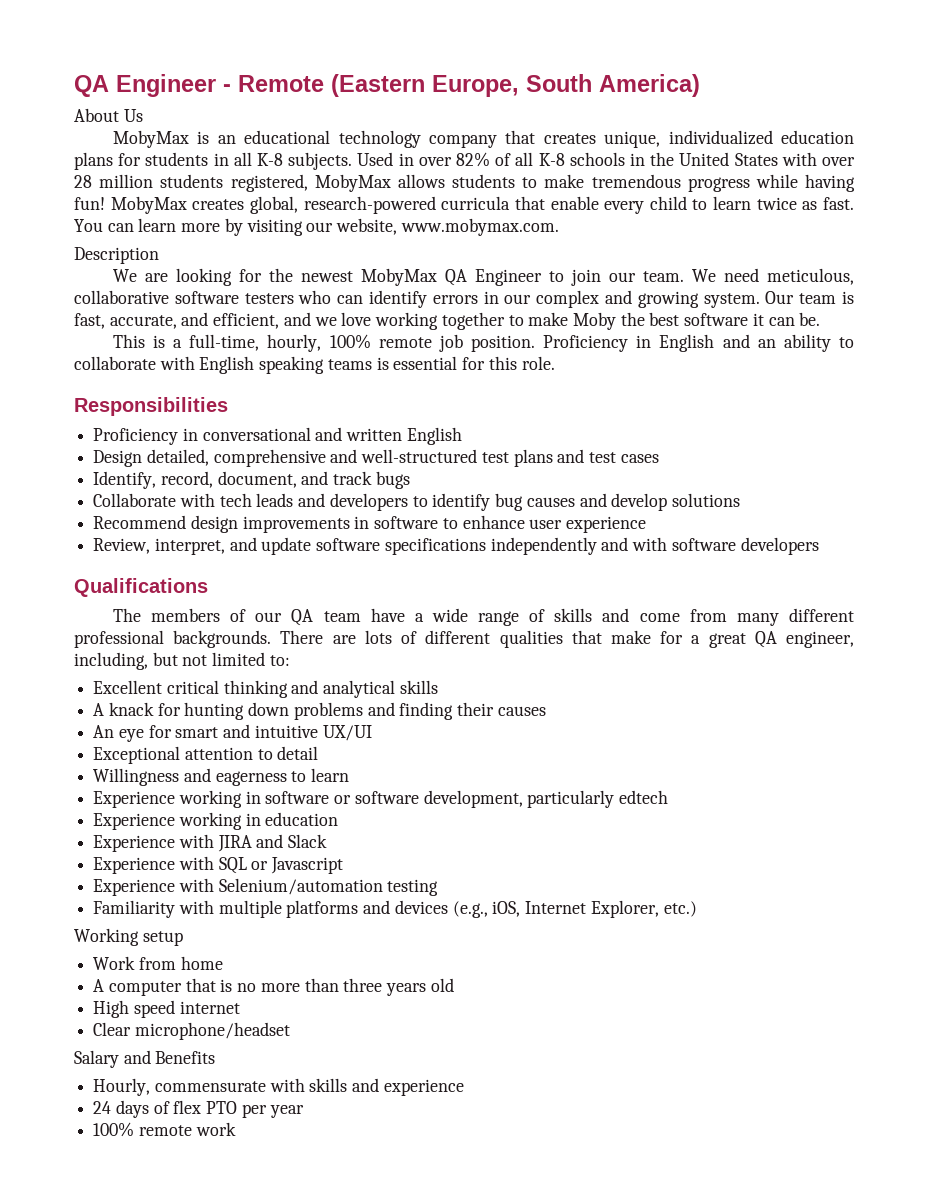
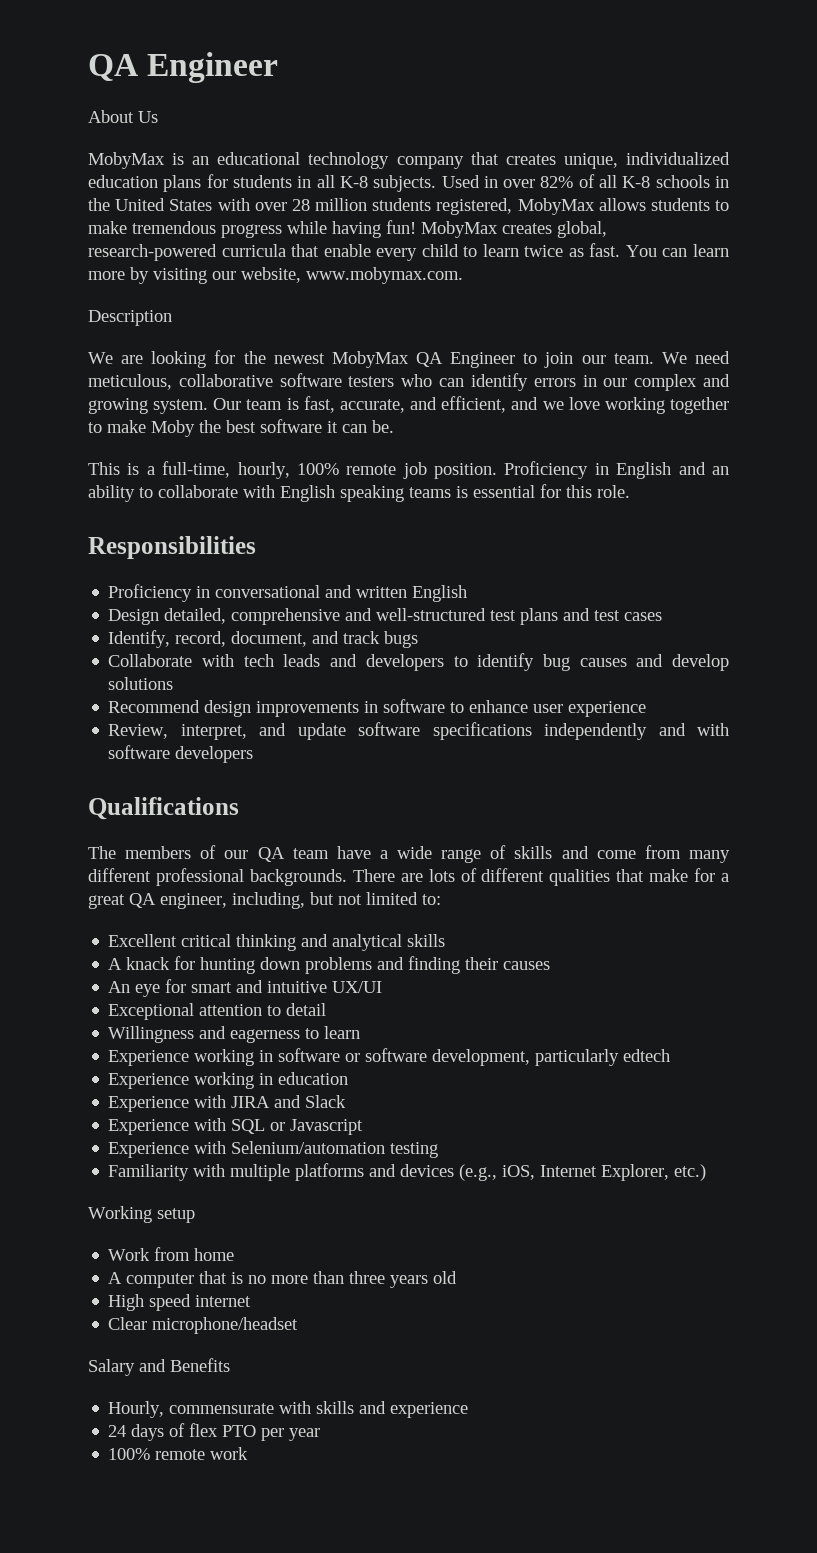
[74,74,700,97] QA Engineer - Remote (Eastern Europe, South America) -> [88,52,279,83] QA Engineer

